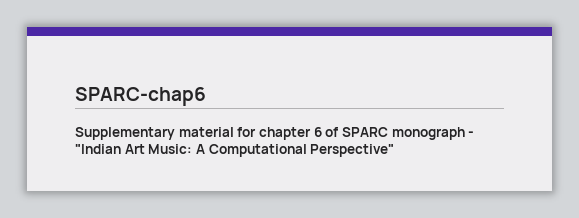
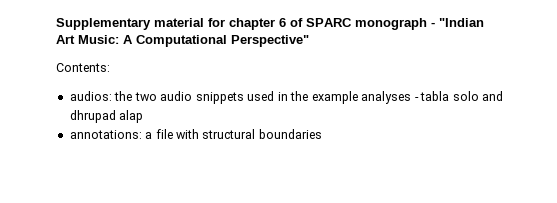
[75,87,206,106] SPARC-chap6 // -> (56, 24) none
(395, 150) none -> [56,63,110,72] [69,91,503,104] [69,110,144,123] [69,129,322,139] // Contents: // audios: the two audio snippets used in the example analyses - tabla solo and dhrupad alap // annotations: a file with structural boundaries

